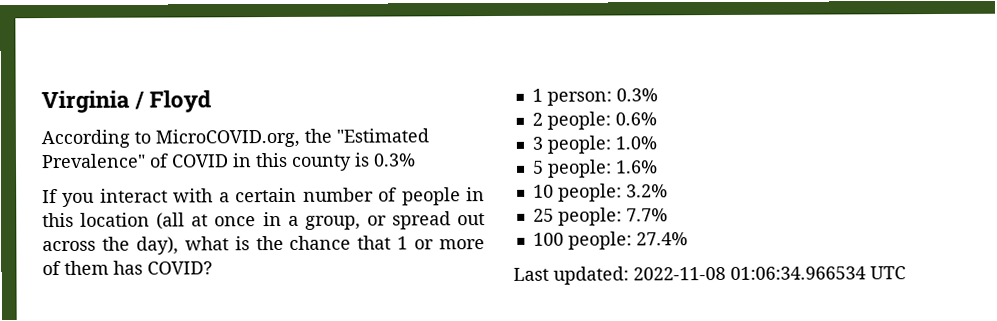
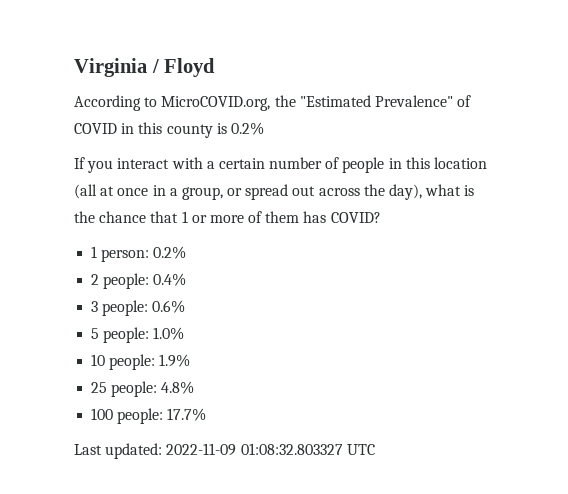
[373,153,416,167] 0.3% -> [230,122,264,135] 0.2%
[615,88,658,102] 0.3% -> [153,246,187,259] 0.2%
[614,112,657,126] 0.6% -> [153,273,187,286] 0.4%
[614,136,657,150] 1.0% -> [152,300,186,313] 0.6%
[615,160,658,174] 1.6% -> [153,327,185,340] 1.0%
[625,184,668,198] 3.2% -> [159,354,191,367] 1.9%
[625,208,668,222] 7.7% -> [161,381,195,394] 4.8%
[635,232,688,246] 27.4% -> [167,408,207,421] 17.7%
[633,266,866,281] 2022-11-08 01:06:34.966534 -> [166,443,343,456] 2022-11-09 01:08:32.803327

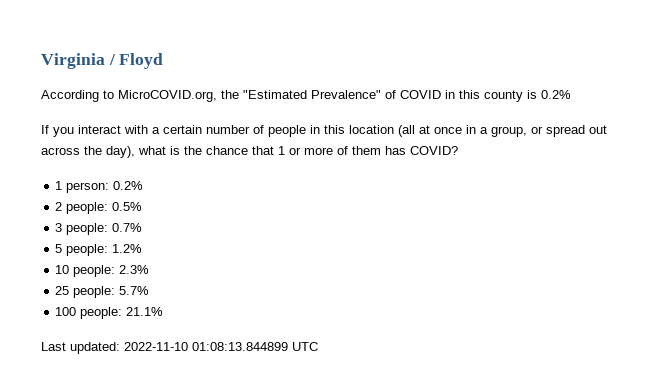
[153,273,187,286] 0.4% -> [112,202,143,211] 0.5%
[152,300,186,313] 0.6% -> [112,223,143,232] 0.7%
[153,327,185,340] 1.0% -> [112,244,143,253] 1.2%
[159,354,191,367] 1.9% -> [119,265,150,274] 2.3%
[161,381,195,394] 4.8% -> [119,286,150,295] 5.7%
[167,408,207,421] 17.7% -> [126,307,164,316] 21.1%
[166,443,343,456] 2022-11-09 01:08:32.803327 -> [124,342,288,351] 2022-11-10 01:08:13.844899

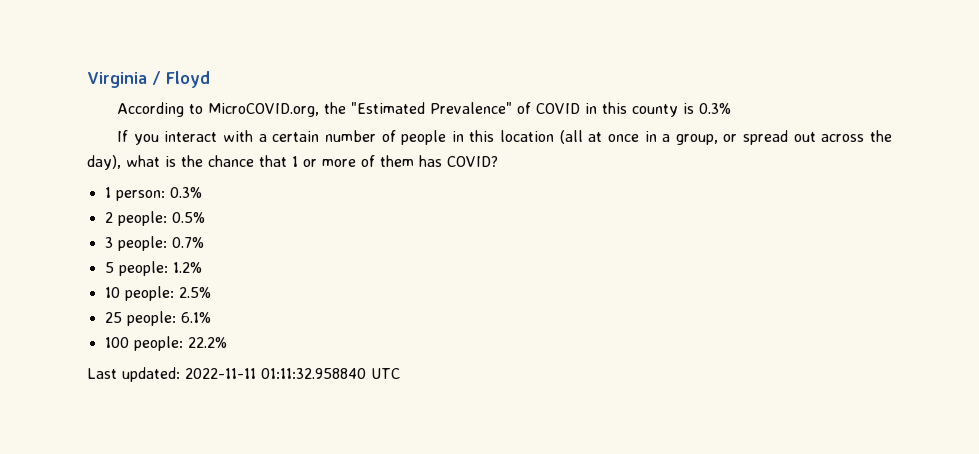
[541,90,571,99] 0.2% -> [699,103,732,114] 0.3%
[113,181,144,190] 0.2% -> [169,187,202,198] 0.3%
[119,265,150,274] 2.3% -> [178,287,211,298] 2.5%
[119,286,150,295] 5.7% -> [180,312,211,323] 6.1%
[126,307,164,316] 21.1% -> [187,337,227,348] 22.2%
[124,342,288,351] 2022-11-10 01:08:13.844899 -> [185,368,366,379] 2022-11-11 01:11:32.958840

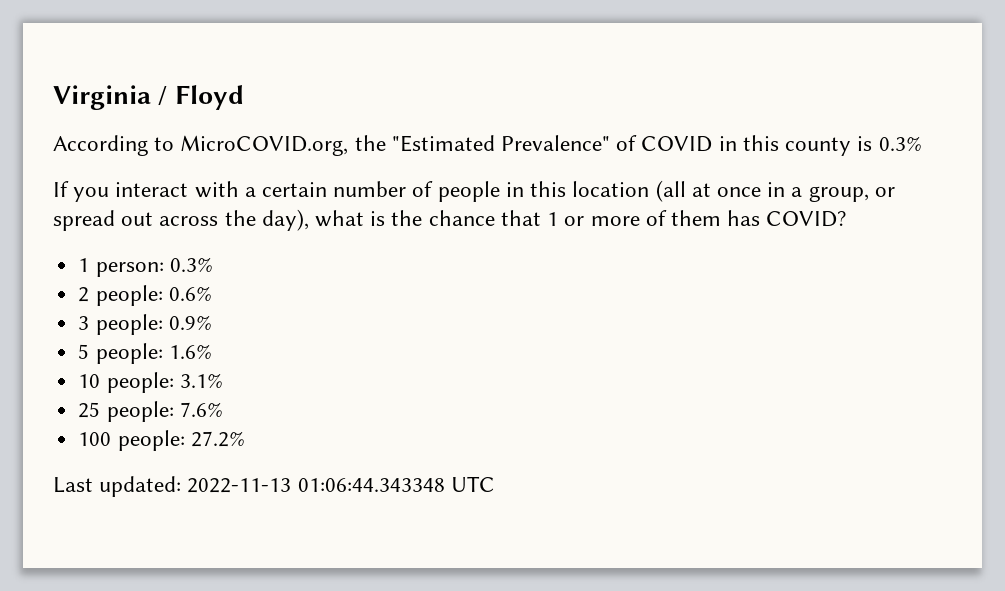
[171,212,205,223] 0.5% -> [168,286,212,301] 0.6%
[171,237,204,248] 0.7% -> [168,315,212,330] 0.9%
[172,262,202,273] 1.2% -> [168,344,212,359] 1.6%
[178,287,211,298] 2.5% -> [179,373,223,388] 3.1%
[180,312,211,323] 6.1% -> [179,402,223,417] 7.6%
[187,337,227,348] 22.2% -> [190,431,245,447] 27.2%
[185,368,366,379] 2022-11-11 01:11:32.958840 -> [187,478,445,493] 2022-11-13 01:06:44.343348

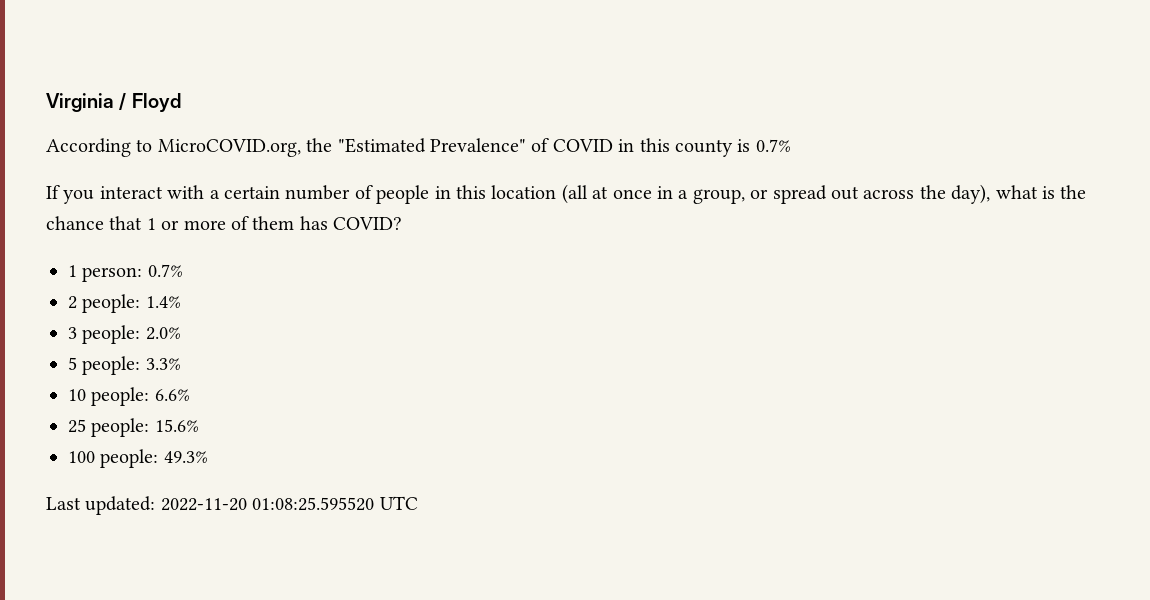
[878,136,922,151] 0.3% -> [755,139,791,152] 0.7%
[169,257,213,272] 0.3% -> [147,264,183,277] 0.7%
[168,286,212,301] 0.6% -> [145,296,181,308] 1.4%
[168,315,212,330] 0.9% -> [145,327,181,340] 2.0%
[168,344,212,359] 1.6% -> [145,358,181,370] 3.3%
[179,373,223,388] 3.1% -> [154,389,190,401] 6.6%
[179,402,223,417] 7.6% -> [154,419,199,432] 15.6%
[190,431,245,447] 27.2% -> [163,451,208,463] 49.3%
[187,478,445,493] 2022-11-13 01:06:44.343348 -> [160,497,375,511] 2022-11-20 01:08:25.595520

